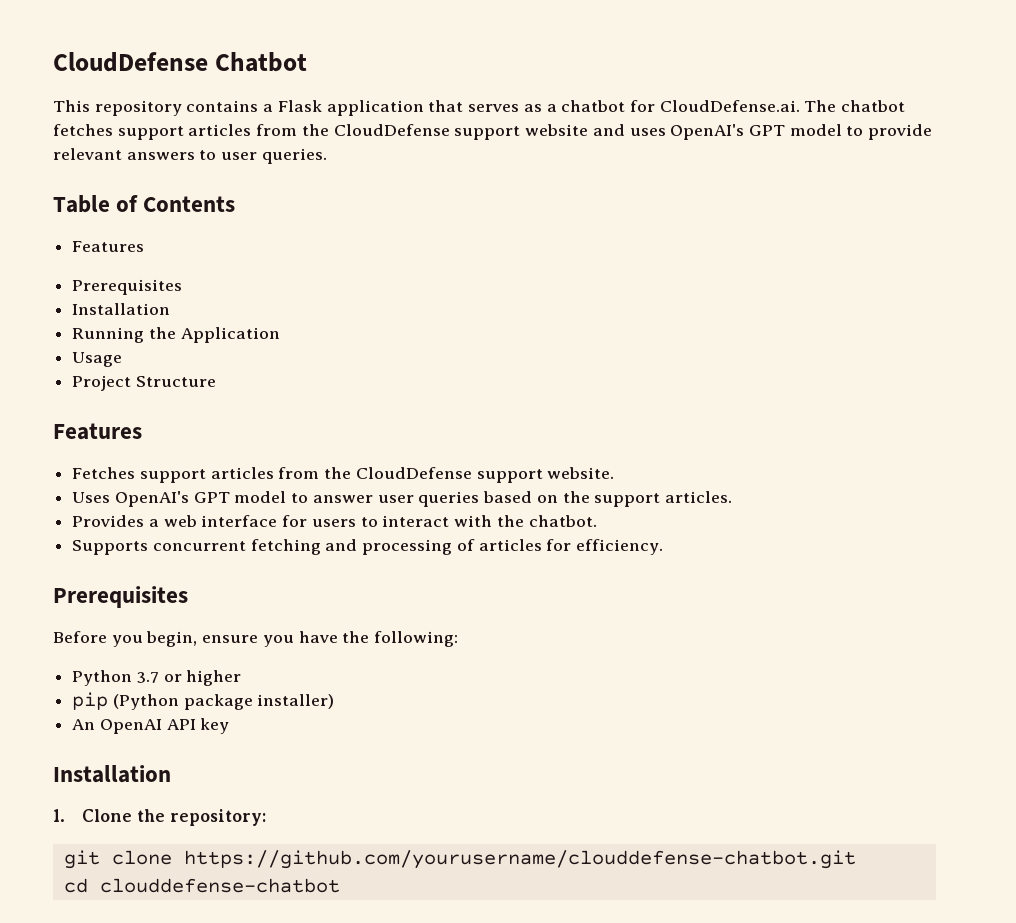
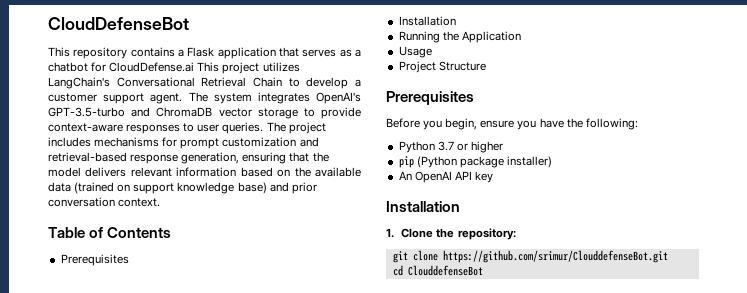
[53,52,307,72] CloudDefense Chatbot -> [48,17,189,30] CloudDefenseBot
[659,100,906,112] [53,124,933,140] [53,148,327,164] CloudDefense.ai. The chatbot fetches support articles from the CloudDefense support website and uses OpenAI's GPT model to provide relevant answers to user queries. -> [109,62,300,74] [48,77,361,89] [48,92,361,104] [48,107,361,119] [48,122,326,134] [48,137,319,149] [48,152,329,164] [48,167,361,177] [48,182,317,194] [48,197,161,207] CloudDefense.ai This project utilizes LangChain's Conversational Retrieval Chain to develop a customer support agent. The system integrates OpenAI's GPT-3.5-turbo and ChromaDB vector storage to provide context-aware responses to user queries. The project includes mechanisms for prompt customization and retrieval-based response generation, ensuring that the model delivers relevant information based on the available data (trained on support knowledge base) and prior conversation context.
[72,241,145,252] // Features -> (172, 232) none
[53,423,142,440] [72,467,615,483] [72,491,732,507] [72,515,597,527] [72,539,664,555] // Features // Fetches support articles from the CloudDefense support website. // Uses OpenAI's GPT model to answer user queries based on the support articles. // Provides a web interface for users to interact with the chatbot. // Supports concurrent fetching and processing of articles for efficiency. -> (486, 66) none
[183,850,856,869] https://github.com/yourusername/clouddefense-chatbot.git -> [442,250,668,263] https://github.com/srimur/ClouddefenseBot.git
[99,878,340,893] clouddefense-chatbot -> [407,265,483,276] ClouddefenseBot

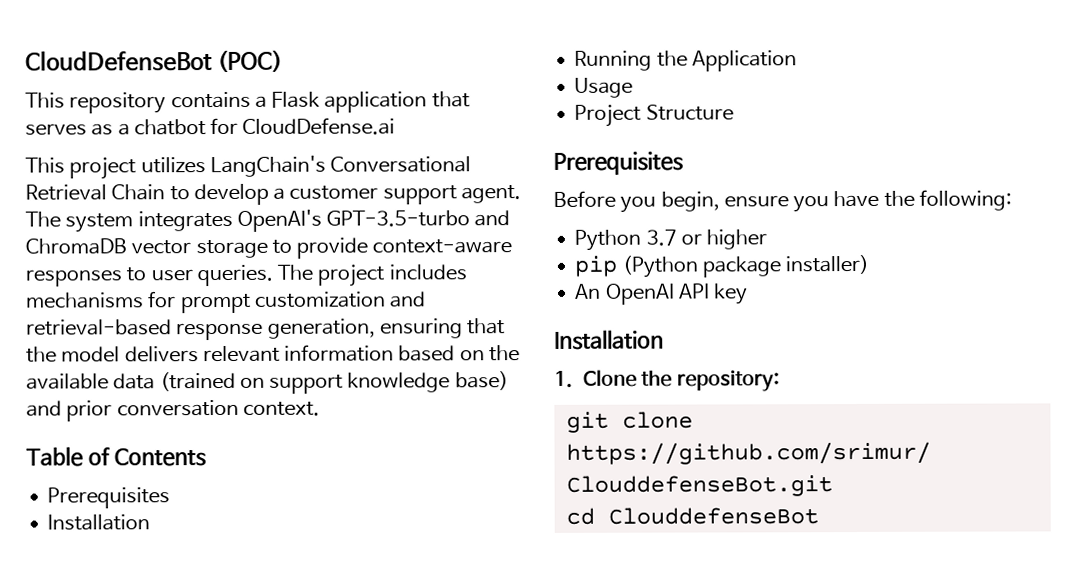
(189, 23) none -> [217,49,284,74] (POC)
(195, 67) none -> (396, 126) //

